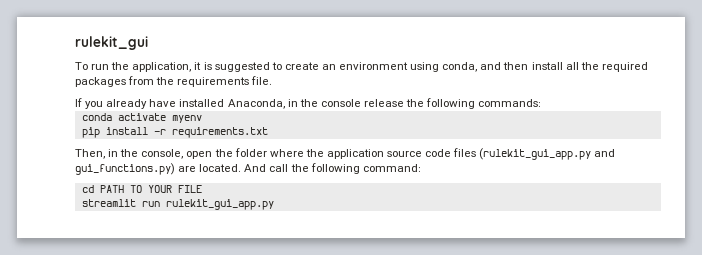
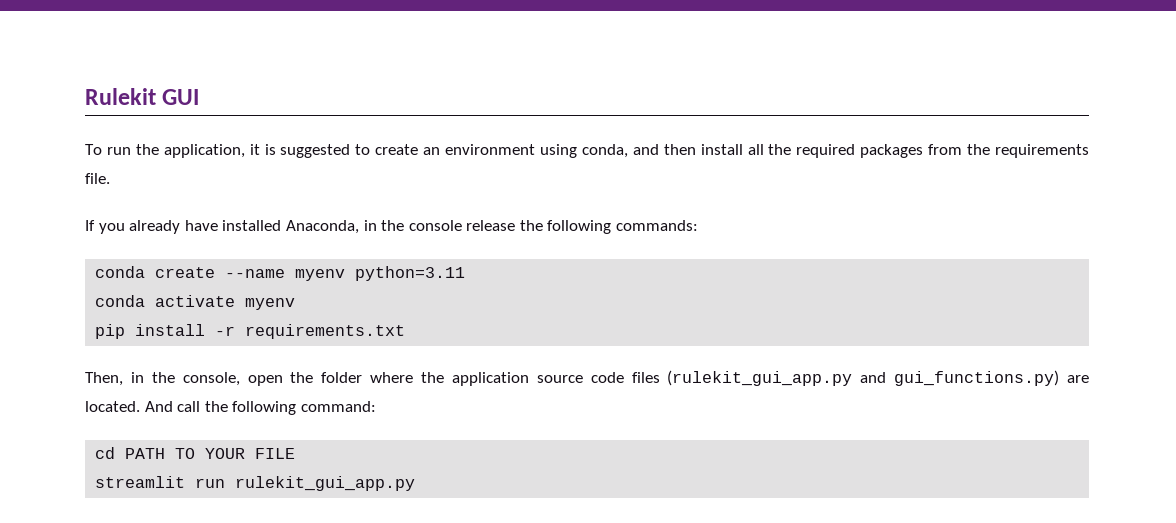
[75,36,148,50] rulekit_gui -> [85,88,200,105] Rulekit GUI
(542, 103) none -> [95,266,466,281] // conda create --name myenv python=3.11

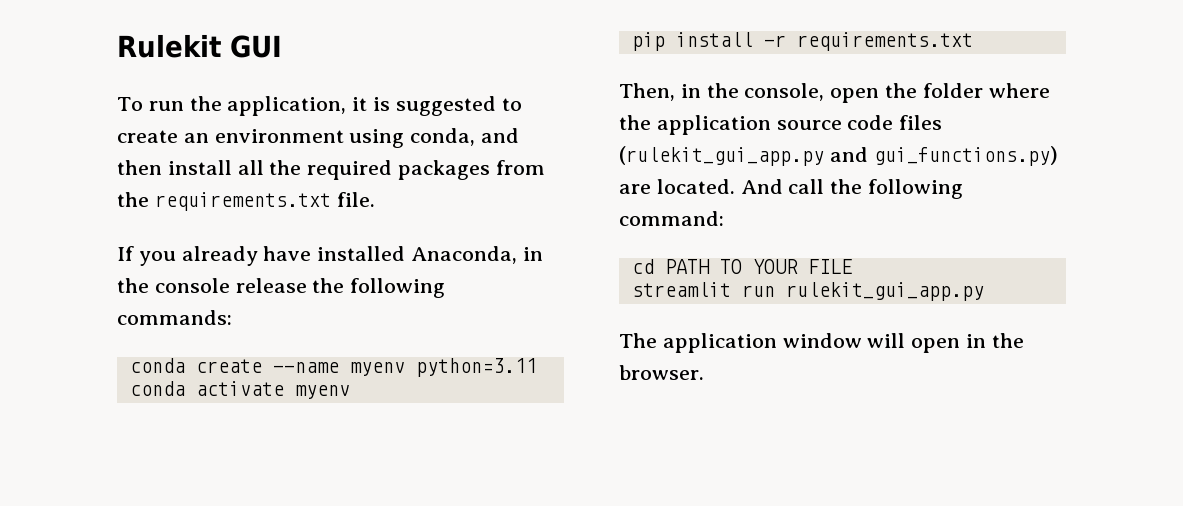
[994,144,1089,158] requirements -> [154,192,331,211] requirements.txt
(416, 483) none -> [619,333,1024,353] [619,365,704,380] // The application window will open in the browser.

